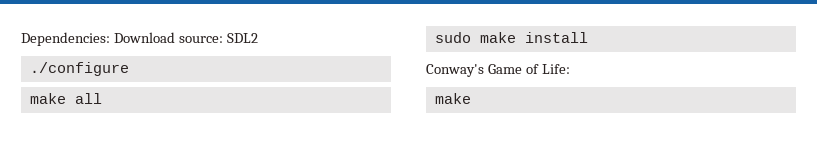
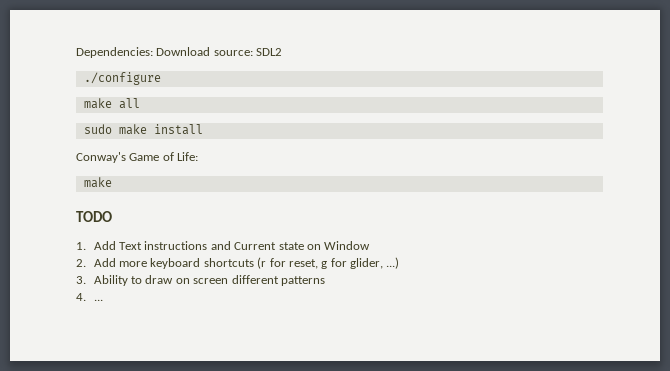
(471, 98) none -> [76,211,112,222] [76,241,371,250] [76,257,400,269] [76,275,325,286] [76,293,103,301] // TODO // 1. Add Text instructions and Current state on Window // 2. Add more keyboard shortcuts (r for reset, g for glider, ...) // 3. Ability to draw on screen different patterns // 4. ...

